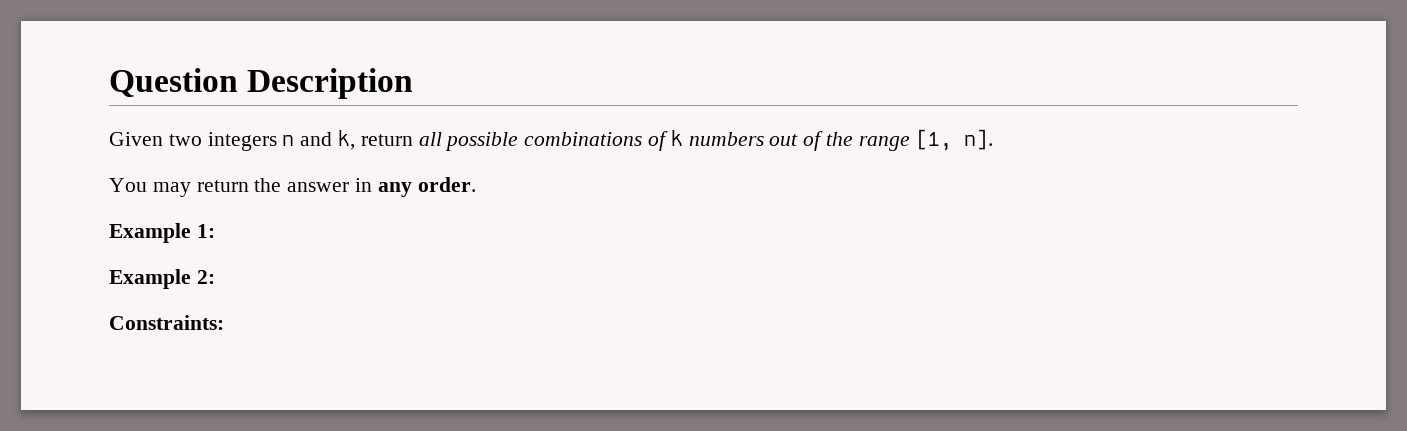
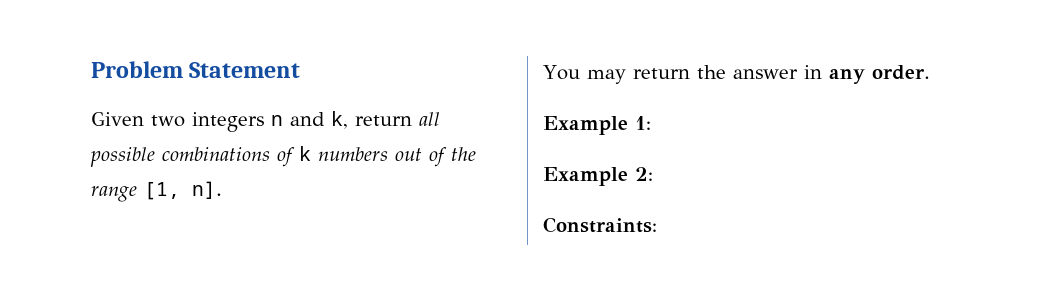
[109,68,414,99] Question Description -> [91,61,301,78] Problem Statement

